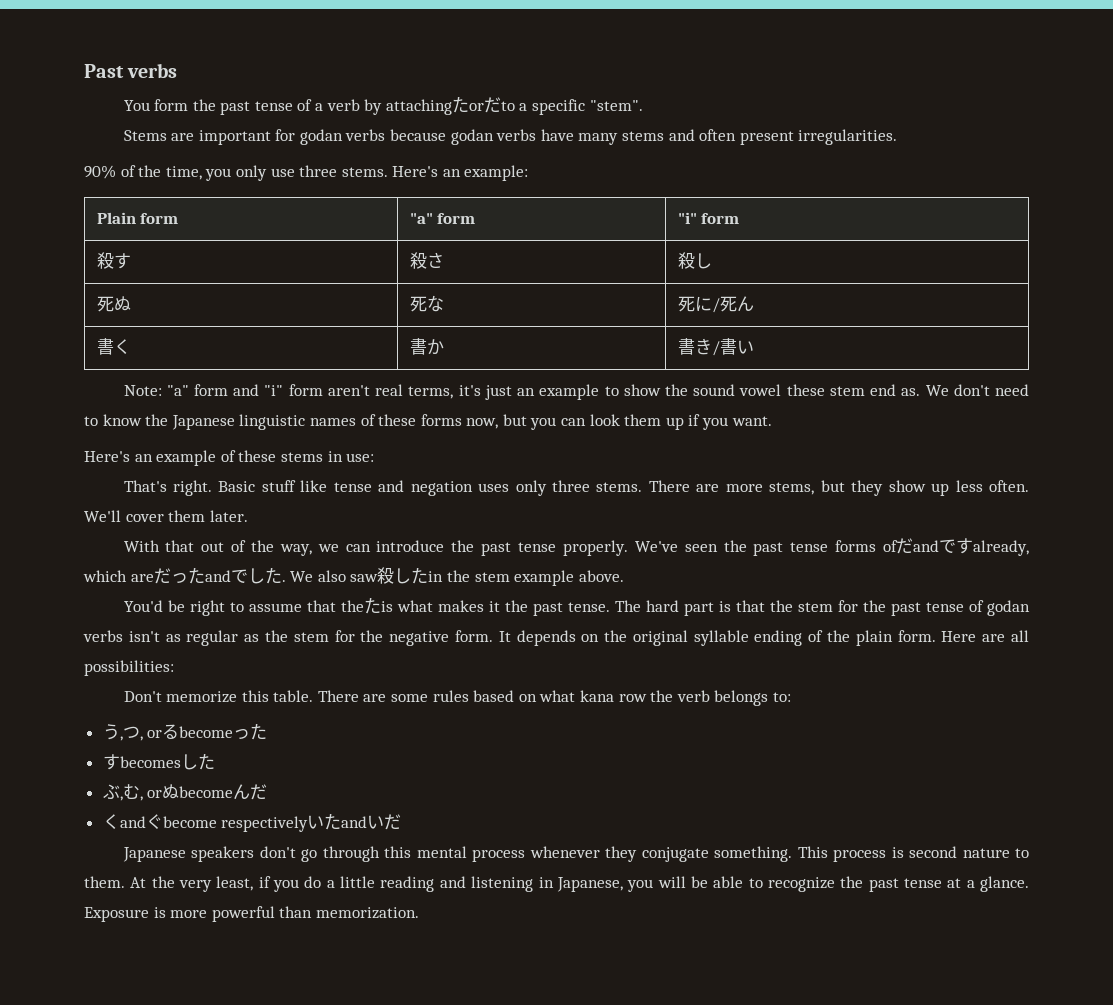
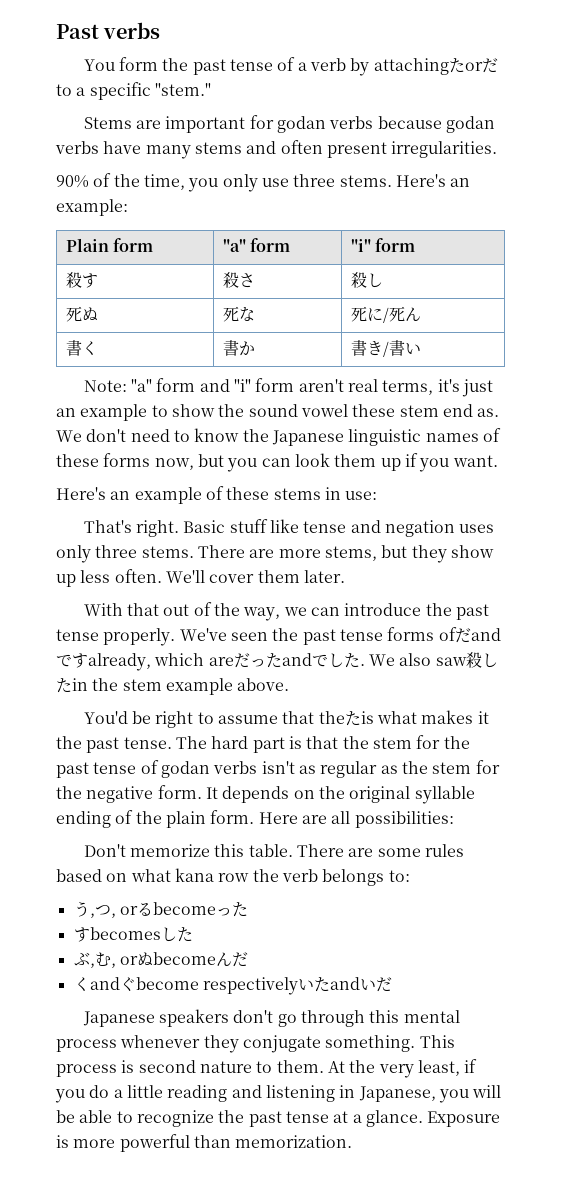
[589,100,643,111] "stem". -> [154,83,211,96] "stem."

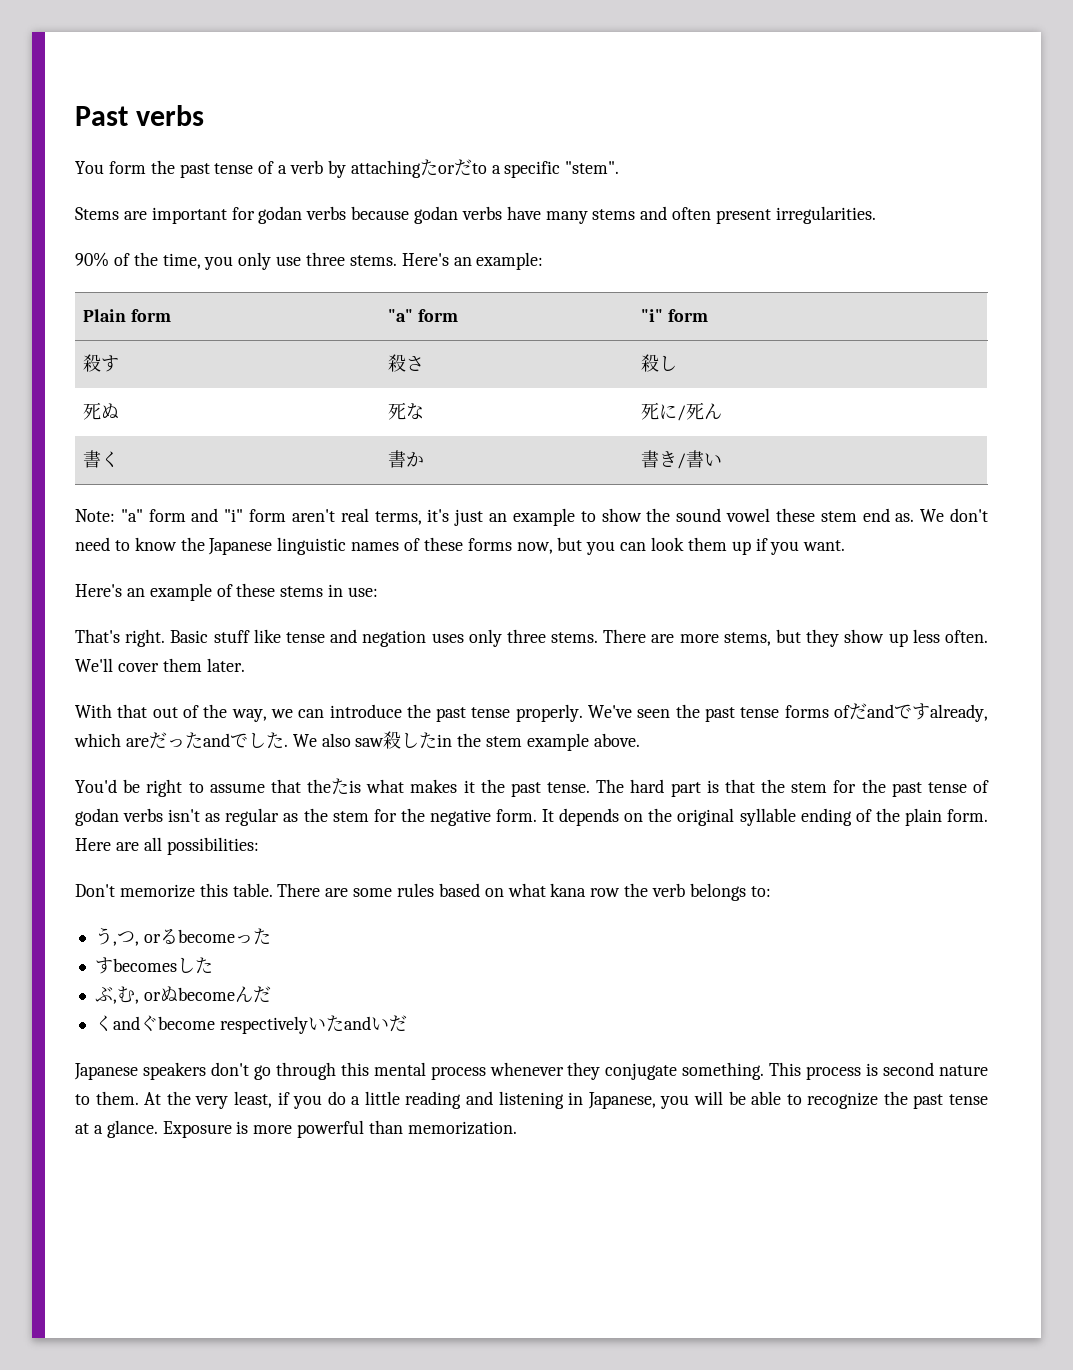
[154,83,211,96] "stem." -> [565,161,620,174] "stem".

